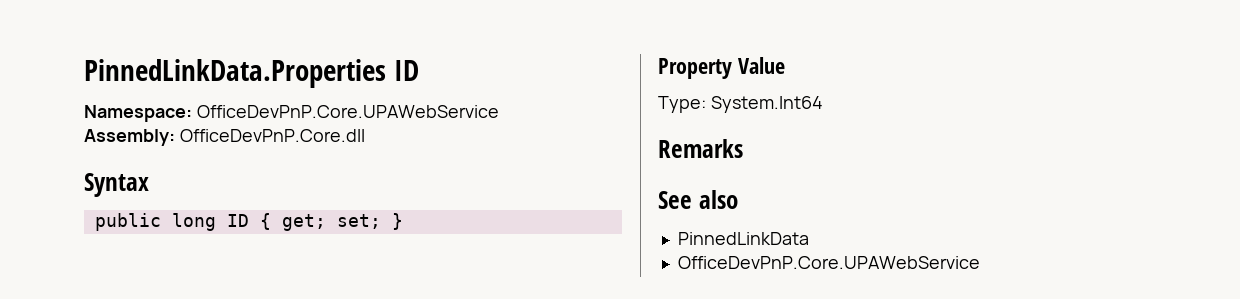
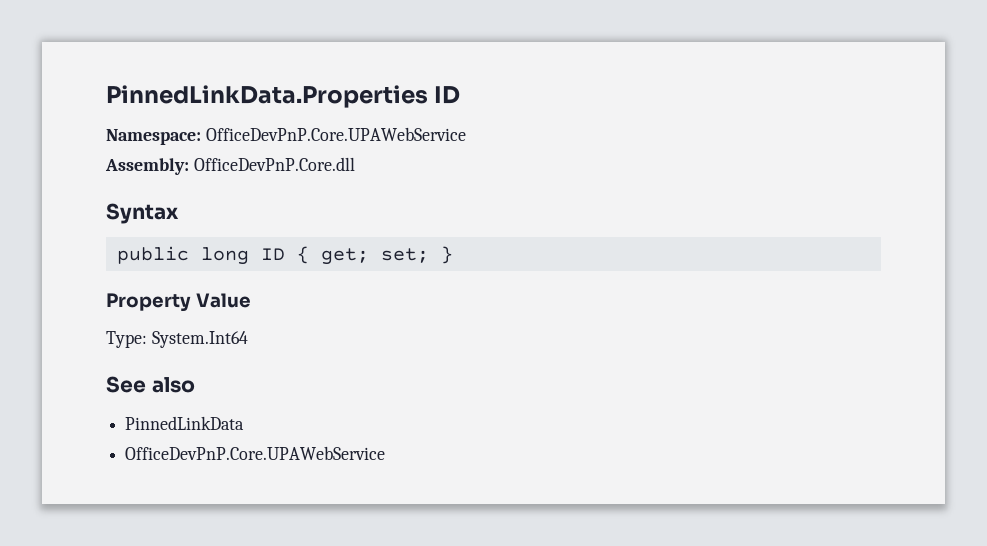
[658,139,743,158] // Remarks -> (248, 339) none

